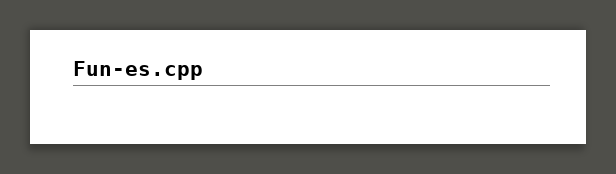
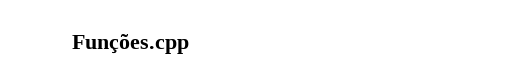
[73,61,203,80] Fun-es.cpp -> [72,34,189,54] Funções.cpp

